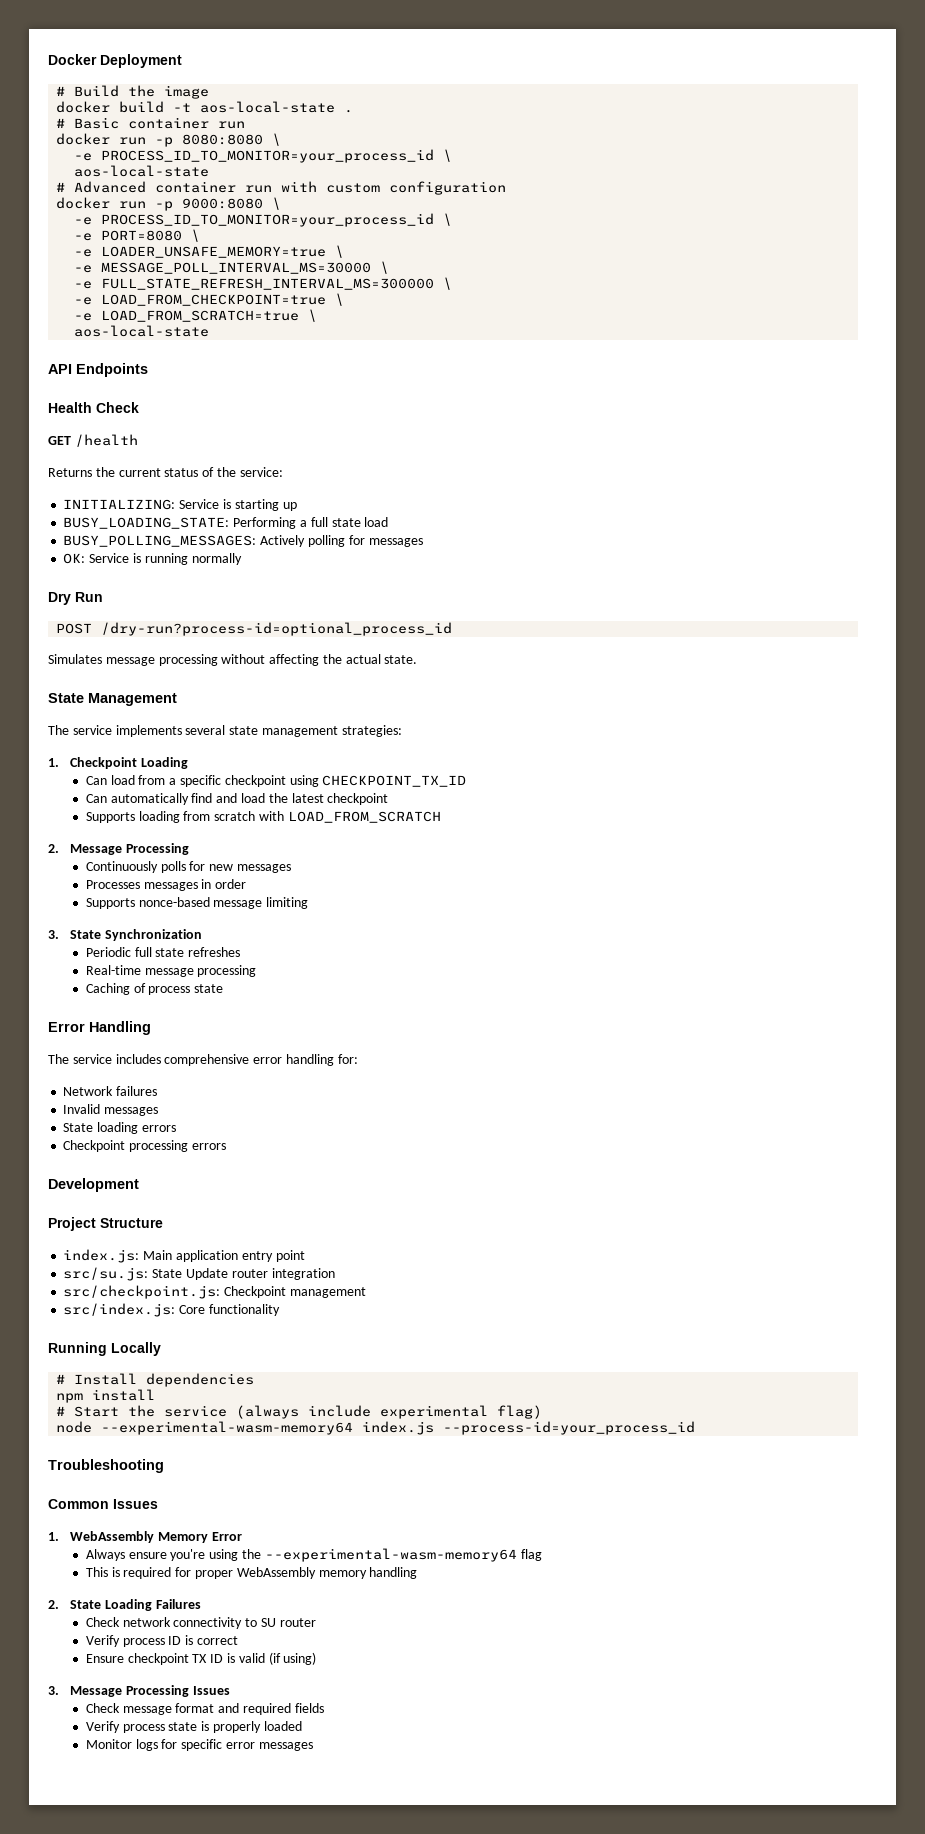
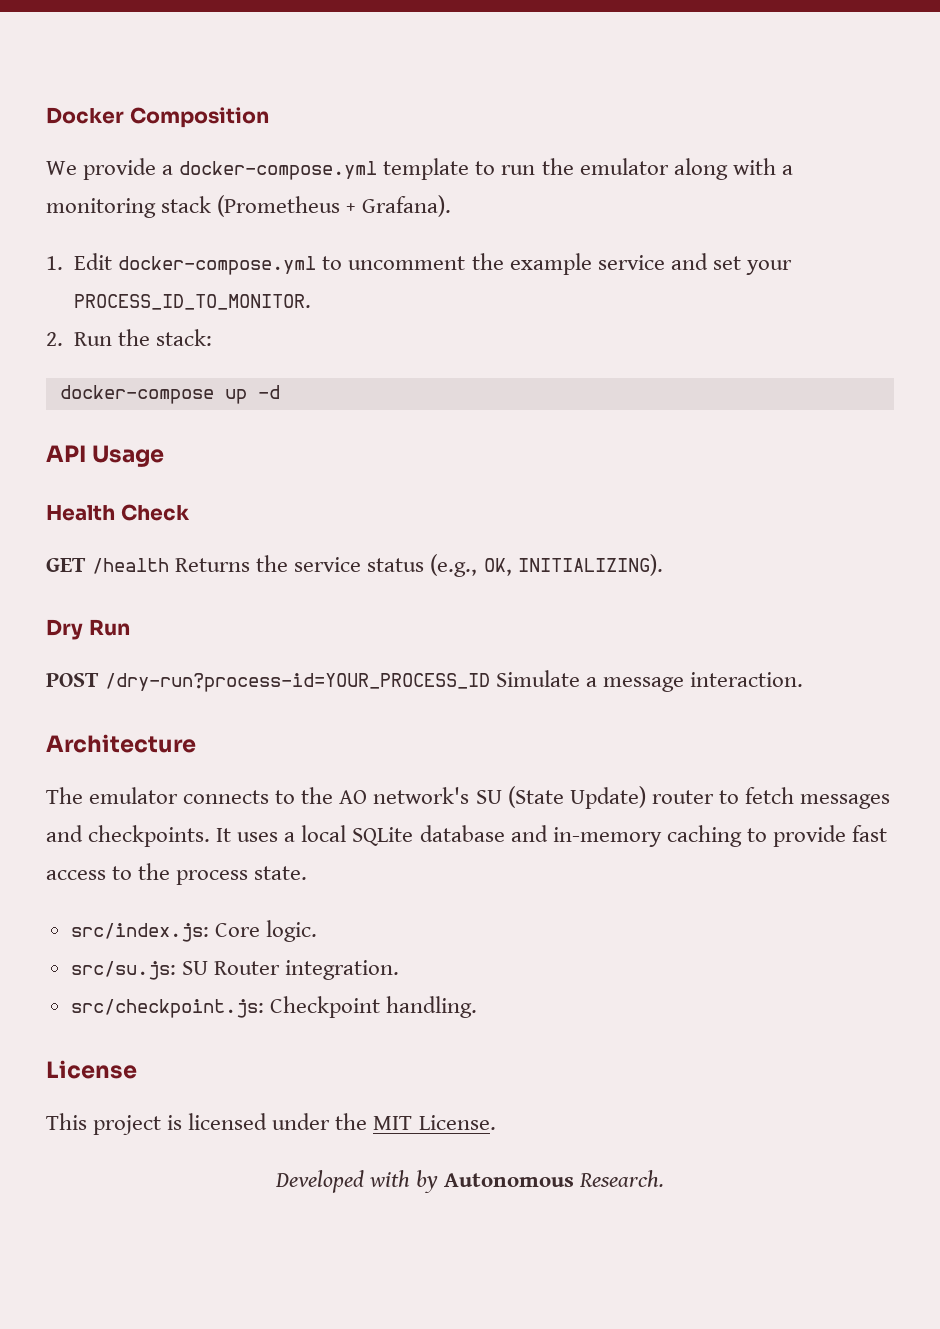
[100,54,182,68] [56,85,210,99] [56,101,354,113] [56,117,246,129] [56,133,282,147] [74,149,453,163] [74,165,210,177] [56,181,507,195] [56,197,282,211] [74,213,453,227] [74,229,201,242] [74,245,345,258] [74,261,390,274] [74,277,453,290] [74,293,345,306] [74,309,318,322] [74,325,210,337] Deployment // # Build the image // docker build -t aos-local-state . // # Basic container run // docker run -p 8080:8080 \ // -e PROCESS_ID_TO_MONITOR=your_process_id \ // aos-local-state // # Advanced container run with custom configuration // docker run -p 9000:8080 \ // -e PROCESS_ID_TO_MONITOR=your_process_id \ // -e PORT=8080 \ // -e LOADER_UNSAFE_MEMORY=true \ // -e MESSAGE_POLL_INTERVAL_MS=30000 \ // -e FULL_STATE_REFRESH_INTERVAL_MS=300000 \ // -e LOAD_FROM_CHECKPOINT=true \ // -e LOAD_FROM_SCRATCH=true \ // aos-local-state -> [129,107,269,128] [46,158,793,180] [46,195,452,218] [46,253,792,275] [74,294,312,310] [46,329,213,346] [59,385,280,404] Composition // We provide a docker-compose.yml template to run the emulator along with a monitoring stack (Prometheus + Grafana). // 1. Edit docker-compose.yml to uncomment the example service and set your PROCESS_ID_TO_MONITOR. // 2. Run the stack: // docker-compose up -d
[76,363,148,377] Endpoints -> [92,445,165,467] Usage
(138, 440) // -> (170, 566) none
[118,467,283,477] [63,499,297,511] [63,517,389,529] [63,535,423,547] [63,553,242,565] [48,592,103,605] [56,622,453,636] [48,654,418,666] [48,693,177,706] [48,725,402,737] [48,757,189,769] [85,775,467,787] [85,793,389,805] [85,811,441,823] [48,843,190,855] [85,861,291,873] [85,879,247,891] [85,897,309,909] [48,929,203,941] [85,947,241,957] [85,965,257,977] [85,983,224,995] [48,1021,151,1035] [48,1054,358,1066] [63,1086,158,1096] [63,1104,159,1116] [63,1122,176,1134] [63,1140,226,1152] [48,1178,139,1192] [48,1217,163,1231] [63,1249,305,1263] [63,1267,335,1281] [63,1285,366,1299] [63,1303,280,1317] [48,1342,161,1356] [56,1373,255,1387] [56,1389,156,1403] [56,1405,543,1419] [56,1421,696,1435] [48,1459,164,1473] [48,1499,158,1509] [48,1531,243,1543] [85,1548,542,1562] [85,1567,418,1579] [48,1599,202,1611] [85,1617,316,1629] [85,1635,238,1647] [85,1652,317,1665] [48,1685,231,1697] [85,1703,324,1715] [85,1721,302,1733] [85,1739,313,1751] current status of the service: // INITIALIZING: Service is starting up // BUSY_LOADING_STATE: Performing a full state load // BUSY_POLLING_MESSAGES: Actively polling for messages // OK: Service is running normally // Dry Run // POST /dry-run?process-id=optional_process_id // Simulates message processing without affecting the actual state. // State Management // The service implements several state management strategies: // 1. Checkpoint Loading // Can load from a specific checkpoint using CHECKPOINT_TX_ID // Can automatically find and load the latest checkpoint // Supports loading from scratch with LOAD_FROM_SCRATCH // 2. Message Processing // Continuously polls for new messages // Processes messages in order // Supports nonce-based message limiting // 3. State Synchronization // Periodic full state refreshes // Real-time message processing // Caching of process state // Error Handling // The service includes comprehensive error handling for: // Network failures // Invalid messages // State loading errors // Checkpoint processing errors // Development // Project Structure // index.js: Main application entry point // src/su.js: State Update router integration // src/checkpoint.js: Checkpoint management // src/index.js: Core functionality // Running Locally // # Install dependencies // npm install // # Start the service (always include experimental flag) // node --experimental-wasm-memory64 index.js --process-id=your_process_id // Troubleshooting // Common Issues // 1. WebAssembly Memory Error // Always ensure you're using the --experimental-wasm-memory64 flag // This is required for proper WebAssembly memory handling // 2. State Loading Failures // Check network connectivity to SU router // Verify process ID is correct // Ensure checkpoint TX ID is valid (if using) // 3. Message Processing Issues // Check message format and required fields // Verify process state is properly loaded // Monitor logs for specific error messages -> [294,554,663,577] [46,619,130,640] [46,670,804,692] [46,734,196,753] [46,786,890,809] [46,825,887,847] [46,863,308,885] [70,920,317,942] [70,960,399,980] [70,996,477,1018] [46,1060,137,1079] [46,1113,496,1135] [274,1170,665,1193] service status (e.g., OK, INITIALIZING). // Dry Run // POST /dry-run?process-id=YOUR_PROCESS_ID Simulate a message interaction. // Architecture // The emulator connects to the AO network's SU (State Update) router to fetch messages and checkpoints. It uses a local SQLite database and in-memory caching to provide fast access to the process state. // src/index.js: Core logic. // src/su.js: SU Router integration. // src/checkpoint.js: Checkpoint handling. // License // This project is licensed under the MIT License. // Developed with by Autonomous Research.

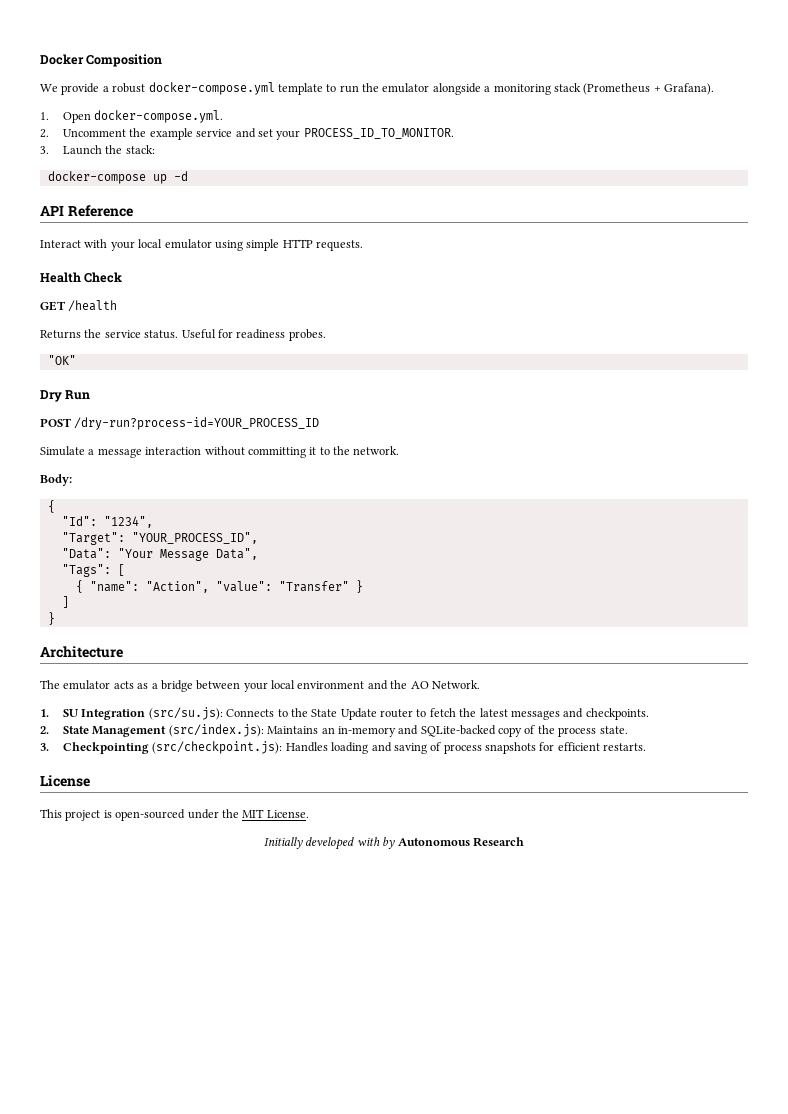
(174, 170) none -> [112,83,146,93] robust
[673,158,776,180] along with -> [432,83,481,95] alongside
[74,253,466,275] Edit docker-compose.yml to uncomment -> [63,110,224,123] [40,129,127,138] Open docker-compose.yml. // 2. Uncomment
[46,332,113,346] 2. Run -> [40,145,103,155] 3. Launch
[92,445,165,467] Usage -> [67,205,133,217] [40,239,363,251] Reference // Interact with your local emulator using simple HTTP requests.
(170, 566) none -> (118, 306) //
[367,554,663,577] status (e.g., OK, INITIALIZING). -> [144,329,326,341] [47,355,76,365] status. Useful for readiness probes. // "OK"
(491, 682) none -> (320, 423) //
[690,672,804,687] [46,734,196,753] [46,786,646,809] interaction. // Architecture // The emulator connects to the AO network's SU (State Update) -> [145,446,400,458] [40,474,72,486] [47,500,55,513] [61,516,153,528] [61,532,258,545] [61,548,258,561] [61,564,125,577] [75,580,363,593] [61,596,69,608] [47,612,55,625] [40,646,123,658] [40,680,480,692] [40,707,377,720] interaction without committing it to the network. // Body: // { // "Id": "1234", // "Target": "YOUR_PROCESS_ID", // "Data": "Your Message Data", // "Tags": [ // { "name": "Action", "value": "Transfer" } // ] // } // Architecture // The emulator acts as a bridge between your local environment and the AO Network. // 1. SU Integration (src/su.js): Connects to the State Update
(794, 795) none -> [459,708,508,717] the latest
[216,825,887,847] [46,863,308,885] [70,920,317,942] [70,960,399,980] [70,996,477,1018] It uses a local SQLite database and in-memory caching to provide fast access to the process state. // src/index.js: Core logic. // src/su.js: SU Router integration. // src/checkpoint.js: Checkpoint handling. -> [40,724,628,737] [40,741,647,754] // 2. State Management (src/index.js): Maintains an in-memory and SQLite-backed copy of the process state. // 3. Checkpointing (src/checkpoint.js): Handles loading and saving of process snapshots for efficient restarts.
[188,1113,268,1130] licensed -> [115,809,186,821] open-sourced
[274,1170,364,1193] Developed -> [264,837,355,850] Initially developed
[579,1170,665,1187] Research. -> [472,837,524,847] Research

